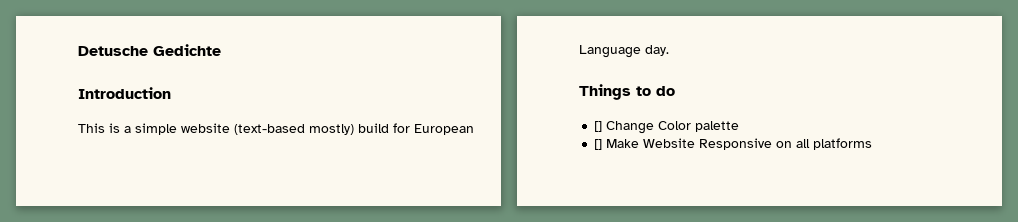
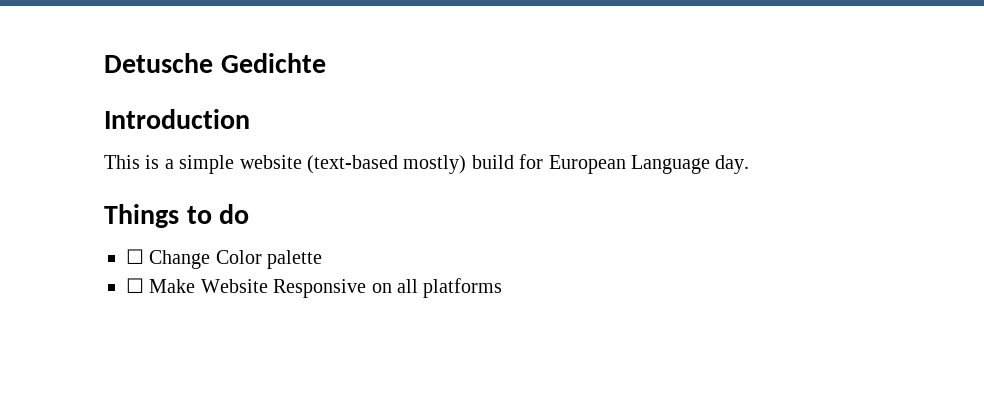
[594,121,603,132] [] -> [126,249,144,264] ☐
[594,139,603,150] [] -> [126,278,144,293] ☐

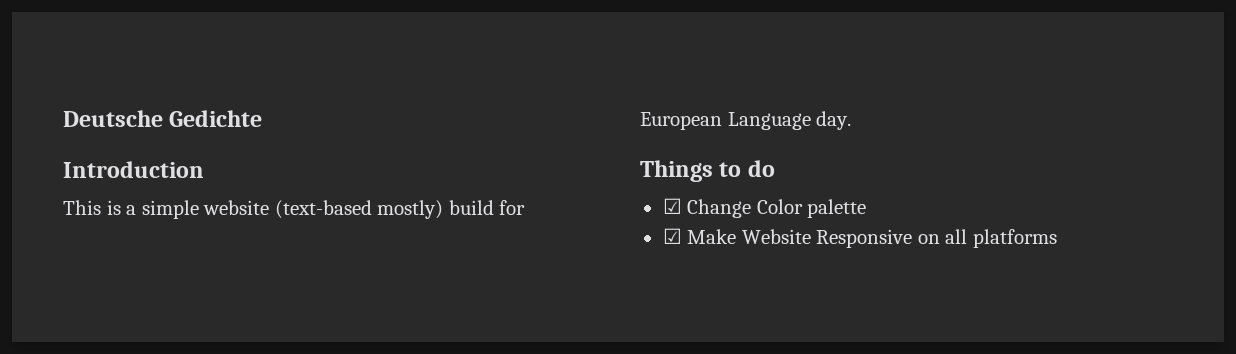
[104,53,213,73] Detusche -> [63,110,163,127] Deutsche
[126,249,144,264] ☐ -> [662,198,682,214] ☑
[126,278,144,293] ☐ -> [662,228,682,244] ☑

